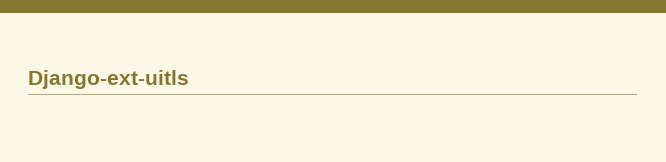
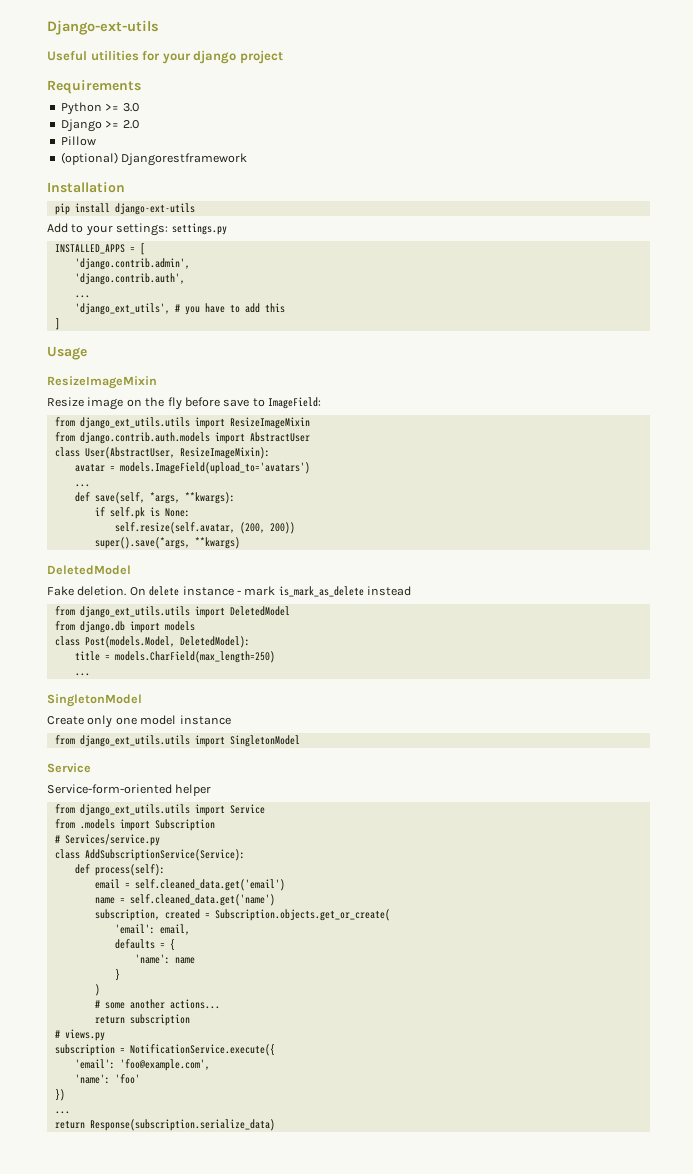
[28,70,189,89] Django-ext-uitls -> [47,20,159,35] [47,50,283,64] [47,80,141,94] [60,102,139,115] [60,119,139,132] [60,136,96,146] [60,152,248,166] [47,182,125,193] [54,203,195,215] [47,223,227,236] [54,243,145,255] [74,258,190,270] [74,273,185,285] [74,295,90,298] [74,303,285,315] [54,318,60,330] [47,346,87,360] [47,376,157,389] [47,397,321,410] [54,417,310,429] [54,432,310,444] [54,447,270,459] [74,462,310,474] [74,484,90,487] [74,492,235,504] [94,507,190,519] [114,522,295,534] [94,537,240,549] [47,565,131,575] [47,586,411,597] [54,606,290,618] [54,621,195,633] [54,636,250,648] [74,651,275,663] [74,673,90,676] [47,694,142,707] [47,715,231,728] [54,735,300,747] [47,763,91,773] [47,784,212,796] [54,804,265,816] [54,819,215,831] [54,834,160,846] [54,849,245,861] [74,864,165,876] [94,879,285,891] [94,894,275,906] [94,909,390,921] [114,924,190,935] [114,939,175,950] [134,954,195,964] [114,969,120,980] [94,984,100,996] [94,999,220,1009] [94,1014,190,1026] [54,1029,105,1041] [54,1044,275,1056] [74,1059,210,1071] [74,1074,140,1084] [54,1089,65,1101] [54,1111,70,1114] [54,1119,275,1131] Django-ext-utils // Useful utilities for your django project // Requirements // Python >= 3.0 // Django >= 2.0 // Pillow // (optional) Djangorestframework // Installation // pip install django-ext-utils // Add to your settings: settings.py // INSTALLED_APPS = [ // 'django.contrib.admin', // 'django.contrib.auth', // ... // 'django_ext_utils', # you have to add this // ] // Usage // ResizeImageMixin // Resize image on the fly before save to ImageField: // from django_ext_utils.utils import ResizeImageMixin // from django.contrib.auth.models import AbstractUser // class User(AbstractUser, ResizeImageMixin): // avatar = models.ImageField(upload_to='avatars') // ... // def save(self, *args, **kwargs): // if self.pk is None: // self.resize(self.avatar, (200, 200)) // super().save(*args, **kwargs) // DeletedModel // Fake deletion. On delete instance - mark is_mark_as_delete instead // from django_ext_utils.utils import DeletedModel // from django.db import models // class Post(models.Model, DeletedModel): // title = models.CharField(max_length=250) // ... // SingletonModel // Create only one model instance // from django_ext_utils.utils import SingletonModel // Service // Service-form-oriented helper // from django_ext_utils.utils import Service // from .models import Subscription // # Services/service.py // class AddSubscriptionService(Service): // def process(self): // email = self.cleaned_data.get('email') // name = self.cleaned_data.get('name') // subscription, created = Subscription.objects.get_or_create( // 'email': email, // defaults = { // 'name': name // } // ) // # some another actions... // return subscription // # views.py // subscription = NotificationService.execute({ // 'email': 'foo@example.com', // 'name': 'foo' // }) // ... // return Response(subscription.serialize_data)

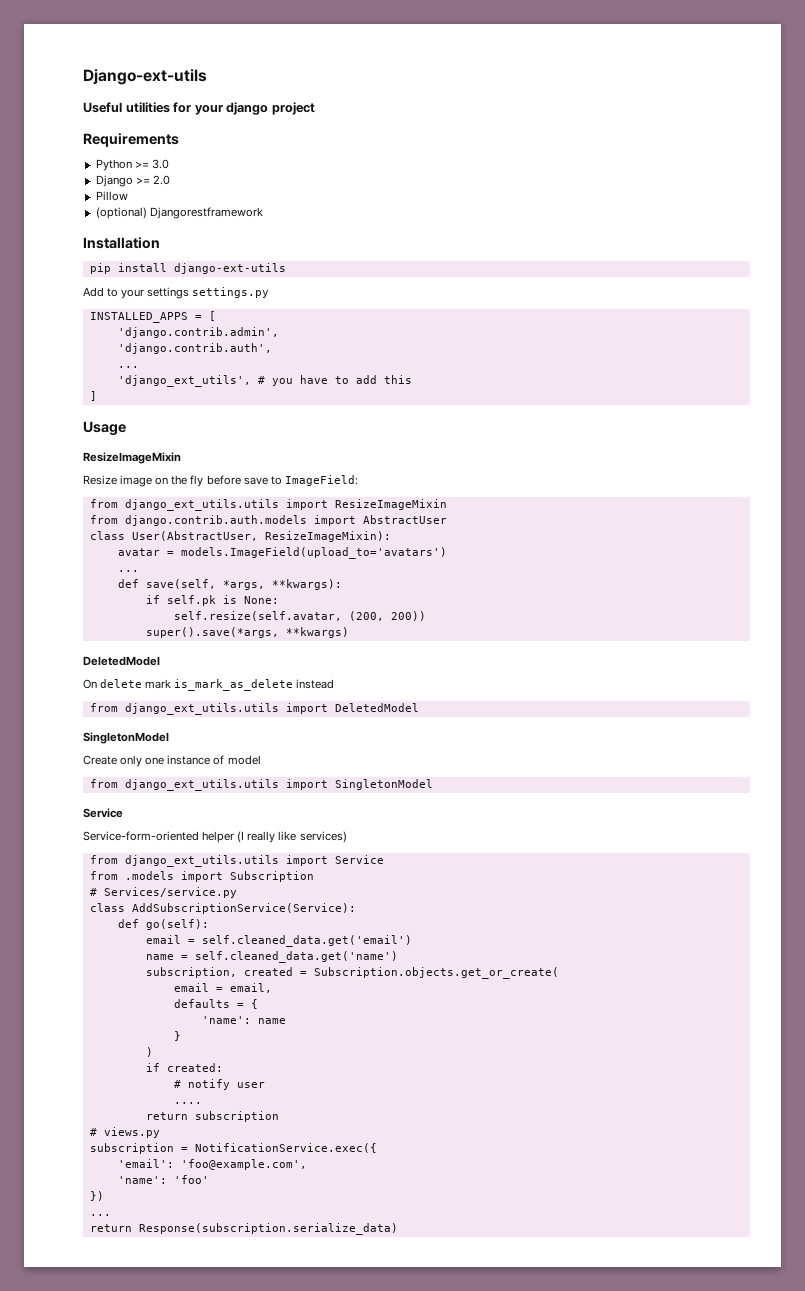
[116,223,169,236] settings: -> [147,287,190,299] settings
[47,586,241,596] Fake deletion. On delete instance - -> [83,679,143,689] On delete
[54,621,195,633] [54,636,250,648] [74,651,275,663] [74,673,90,676] // from django.db import models // class Post(models.Model, DeletedModel): // title = models.CharField(max_length=250) // ... -> (419, 707) none
(137, 721) none -> [167,755,225,765] instance of
[179,715,231,725] instance -> (261, 760) none
(212, 790) none -> [237,831,347,843] (I really like services)
[94,864,165,876] process(self): -> [145,919,209,930] go(self):
[114,924,155,934] 'email': -> [173,983,223,992] email =
[94,999,220,1009] // # some another actions... -> [145,1063,223,1072] [173,1079,265,1090] [173,1102,202,1104] // if created: // # notify user // ....
[129,1044,275,1056] NotificationService.execute({ -> [194,1143,377,1153] NotificationService.exec({

